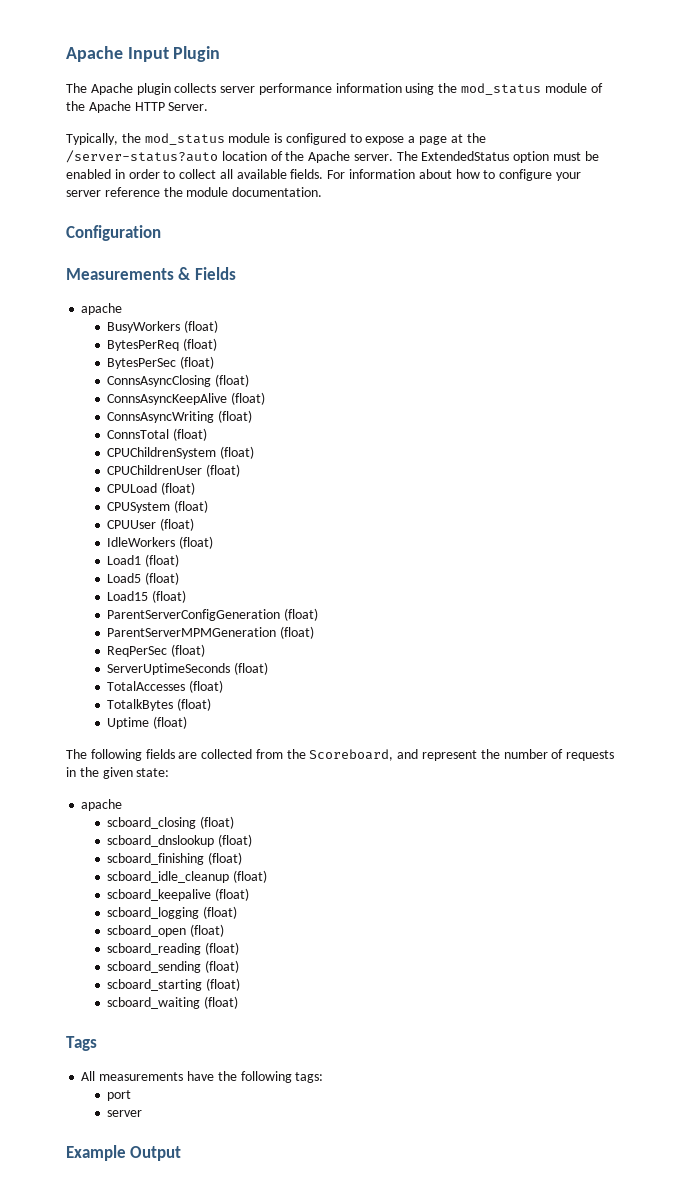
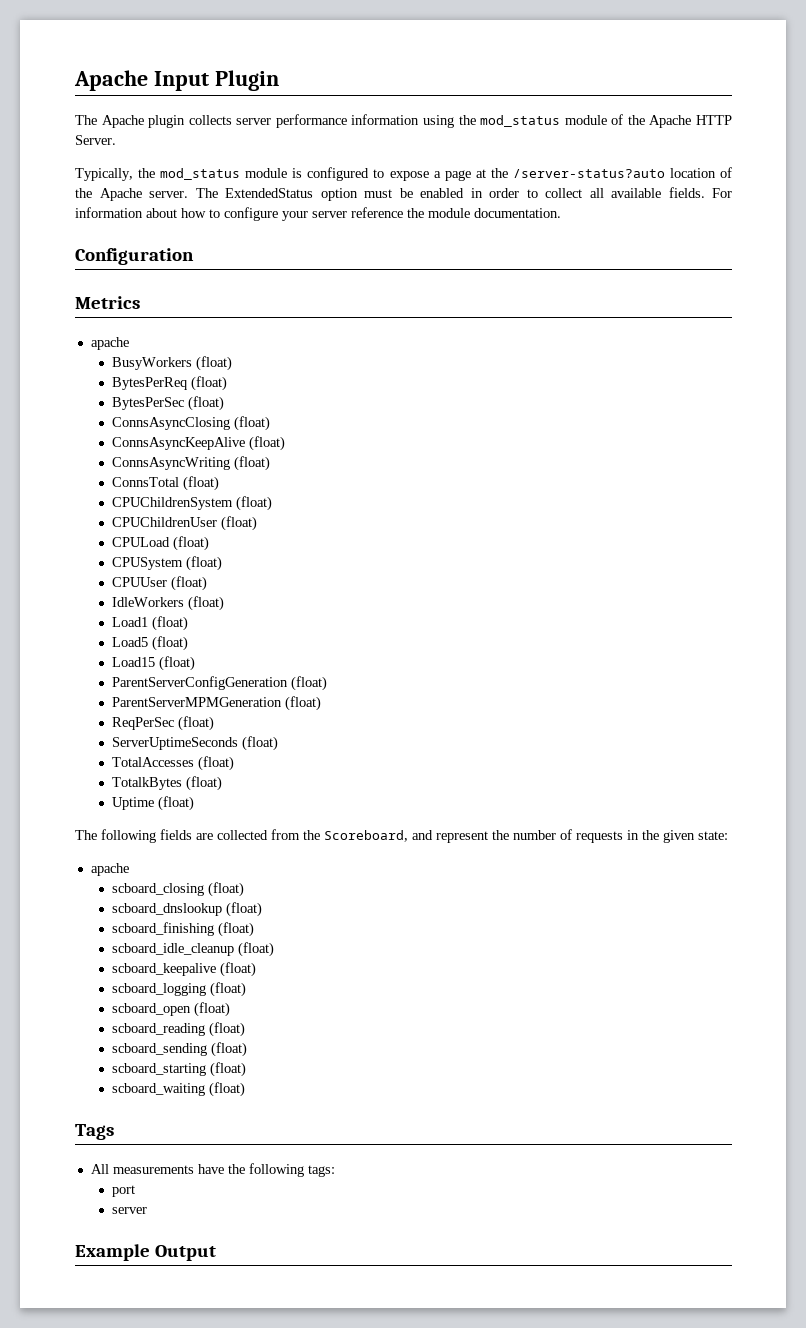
[66,267,236,280] Measurements & Fields -> [75,296,140,309] Metrics

